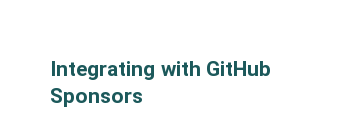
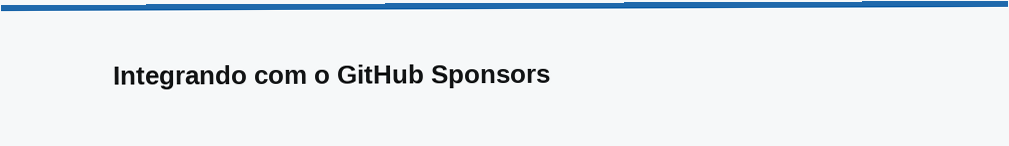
[50,61,201,80] Integrating with -> [112,65,332,90] Integrando com o

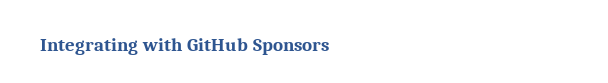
[112,65,332,90] Integrando com o -> [40,38,184,55] Integrating with

